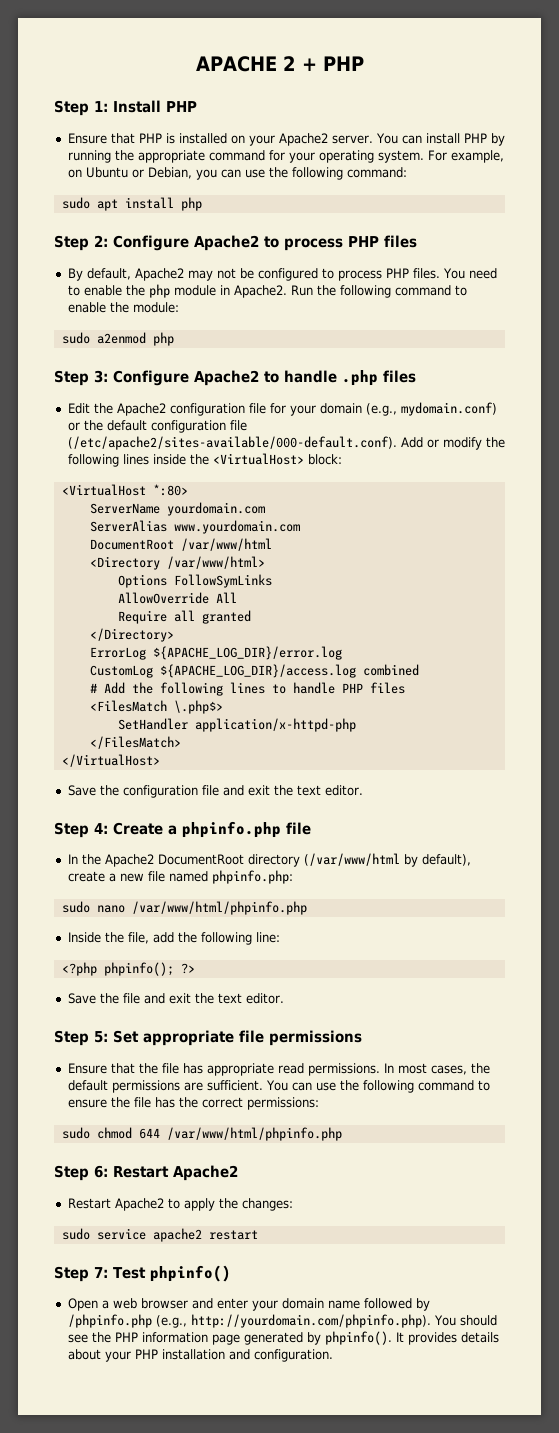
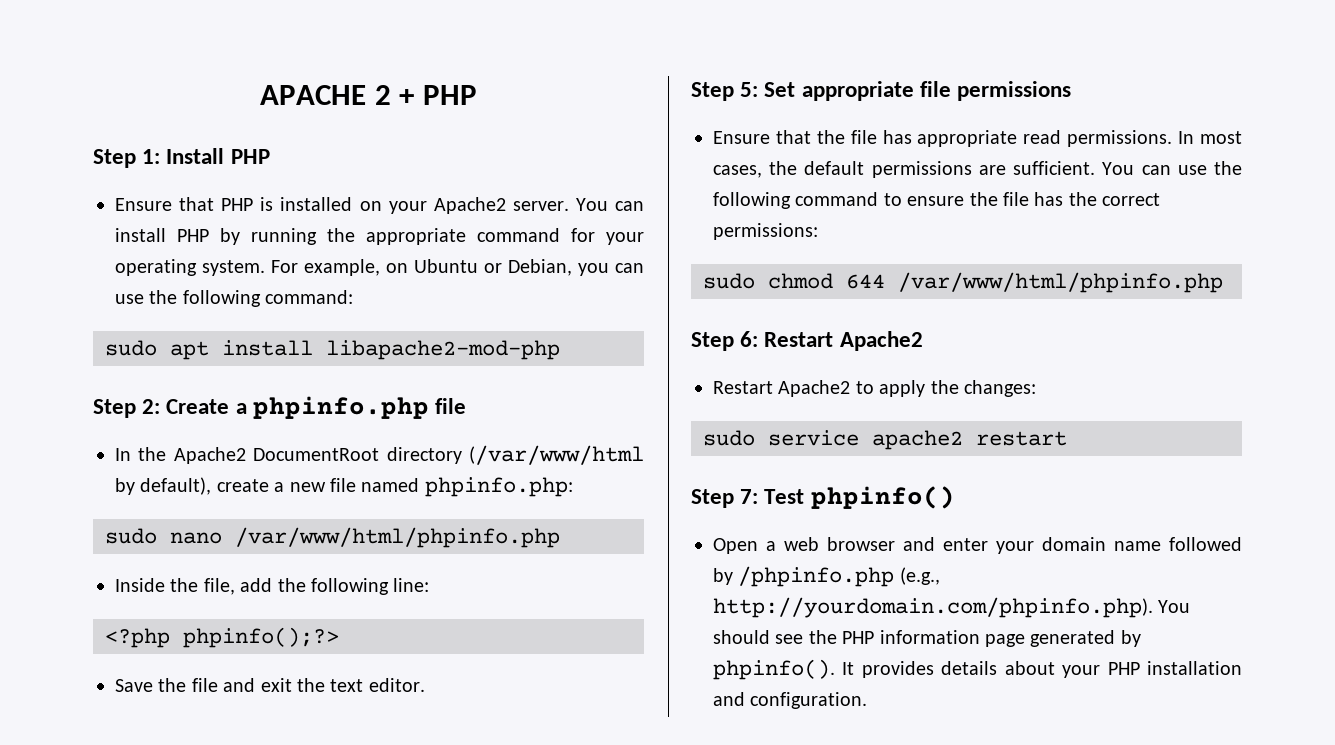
[180,197,202,211] php -> [326,340,560,360] libapache2-mod-php
[113,235,417,251] [67,268,497,281] [67,284,467,298] [67,302,179,313] [61,332,174,346] [54,370,416,386] [67,402,497,416] [67,420,247,433] [67,436,505,450] [67,453,342,467] [61,484,188,496] [89,502,265,516] [89,520,300,534] [89,538,272,551] [89,556,265,570] [117,574,272,588] [117,592,237,604] [117,610,251,624] [89,628,174,642] [89,646,342,660] [89,664,419,678] [89,682,405,696] [89,700,223,714] [117,718,356,732] [89,736,181,749] [61,754,160,767] [67,785,363,798] [54,822,108,838] Configure Apache2 to process PHP files // By default, Apache2 may not be configured to process PHP files. You need to enable the php module in Apache2. Run the following command to enable the module: // sudo a2enmod php // Step 3: Configure Apache2 to handle .php files // Edit the Apache2 configuration file for your domain (e.g., mydomain.conf) or the default configuration file (/etc/apache2/sites-available/000-default.conf). Add or modify the following lines inside the <VirtualHost> block: // <VirtualHost *:80> // ServerName yourdomain.com // ServerAlias www.yourdomain.com // DocumentRoot /var/www/html // <Directory /var/www/html> // Options FollowSymLinks // AllowOverride All // Require all granted // </Directory> // ErrorLog ${APACHE_LOG_DIR}/error.log // CustomLog ${APACHE_LOG_DIR}/access.log combined // # Add the following lines to handle PHP files // <FilesMatch \.php$> // SetHandler application/x-httpd-php // </FilesMatch> // </VirtualHost> // Save the configuration file and exit the text editor. // Step 4: -> (161, 406) none
[103,962,195,976] phpinfo(); ?> -> [183,627,339,648] phpinfo();?>

